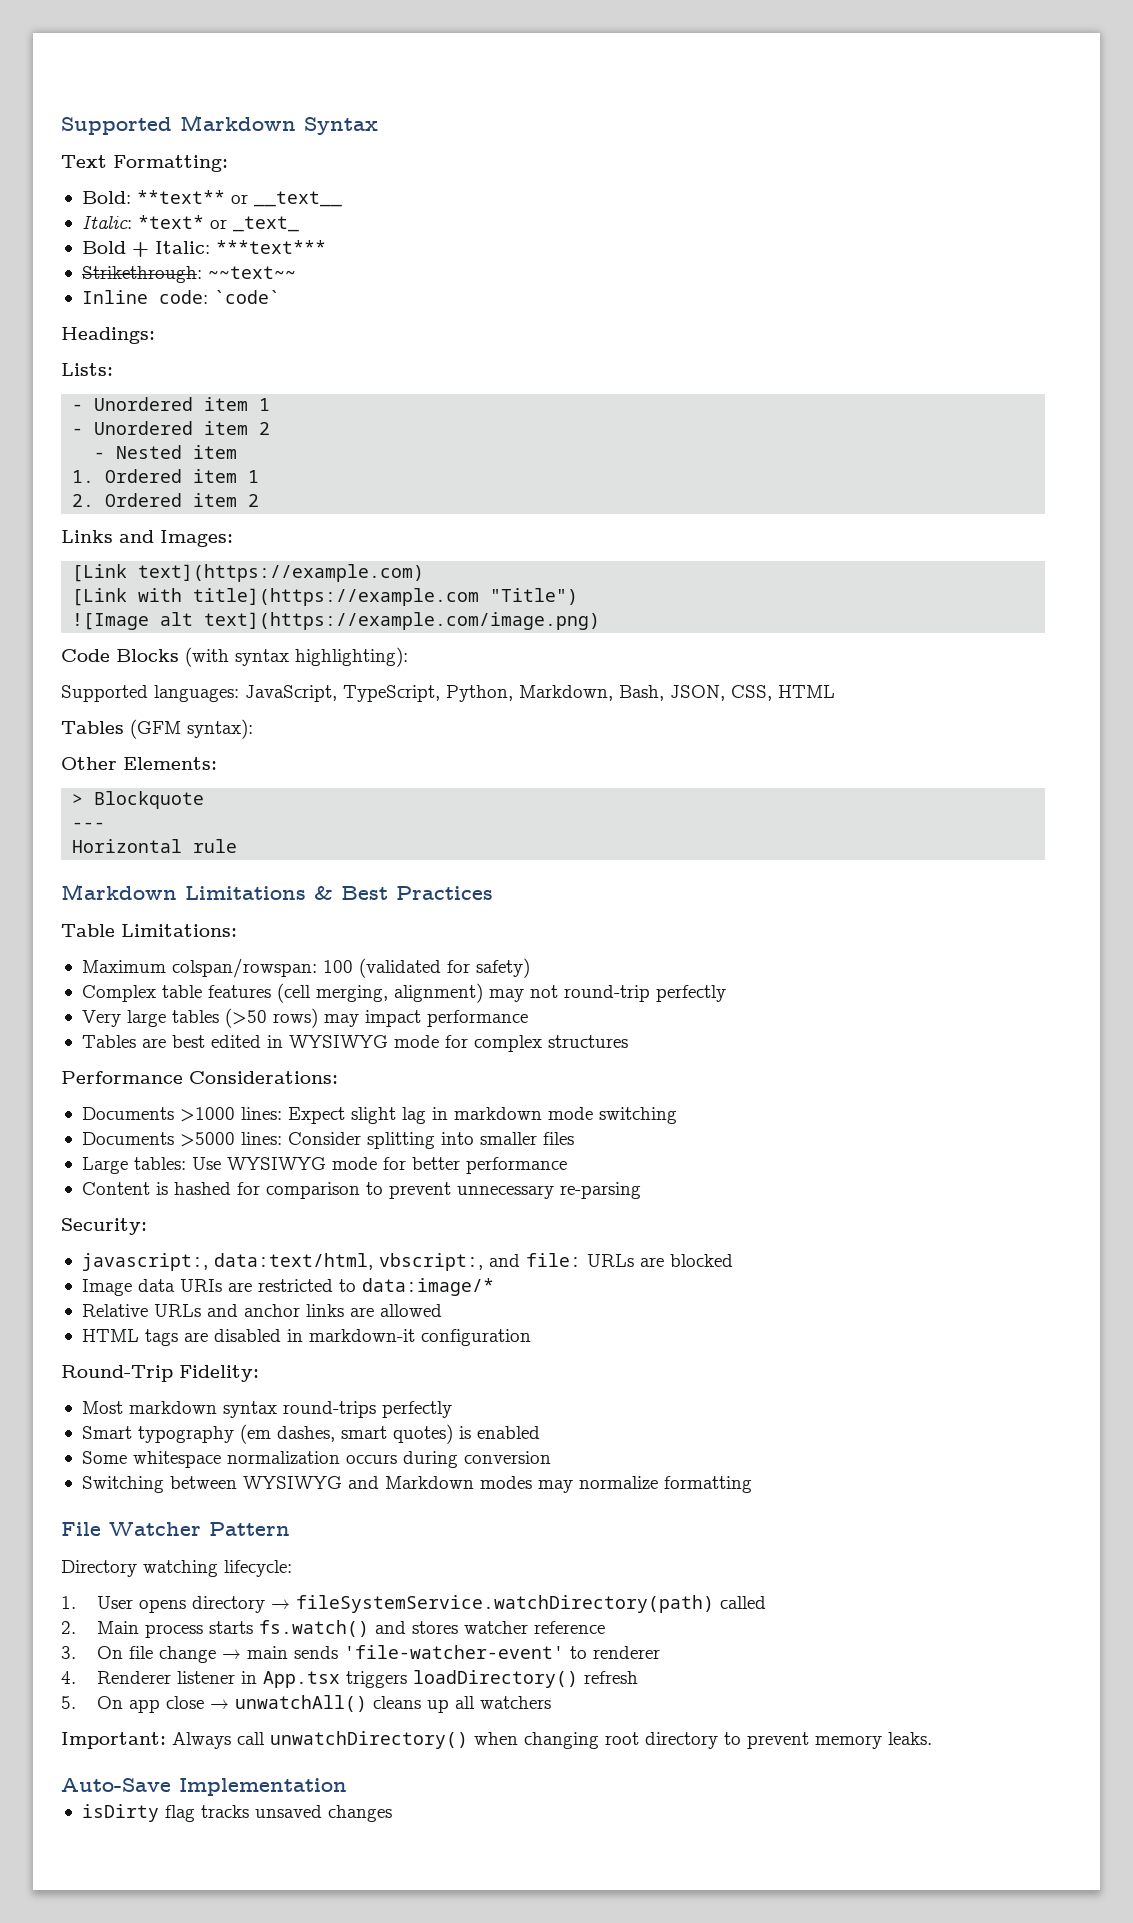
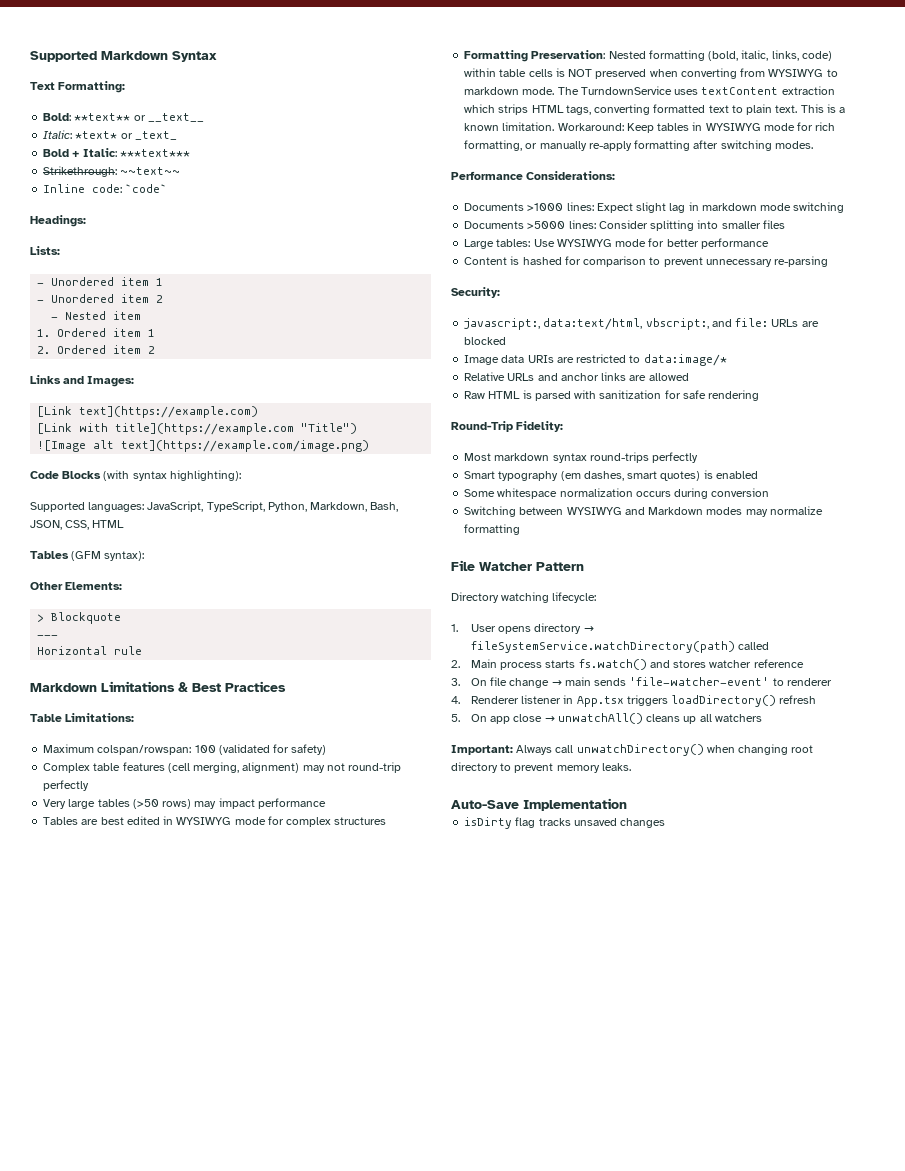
(628, 1041) none -> [464,50,832,62] [464,68,838,79] [464,86,835,95] [464,104,846,115] [464,122,836,133] [464,140,813,151] // Formatting Preservation: Nested formatting (bold, italic, links, code) within table cells is NOT preserved when converting from WYSIWYG to markdown mode. The TurndownService uses textContent extraction which strips HTML tags, converting formatted text to plain text. This is a known limitation. Workaround: Keep tables in WYSIWYG mode for rich formatting, or manually re-apply formatting after switching modes.
[81,1329,531,1346] HTML tags are disabled in markdown-it configuration -> [464,390,760,401] Raw HTML is parsed with sanitization for safe rendering

